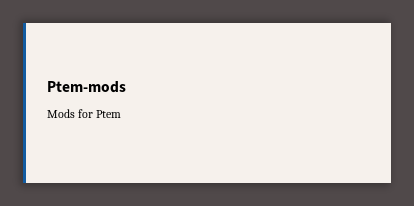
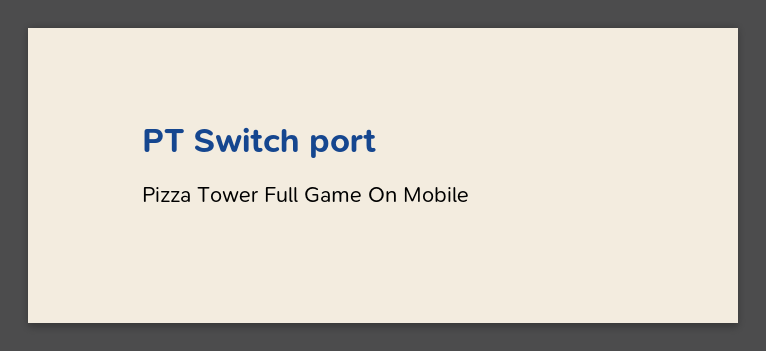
[47,81,126,93] [47,109,122,118] Ptem-mods // Mods for Ptem -> [142,127,376,158] [142,187,469,203] PT Switch port // Pizza Tower Full Game On Mobile

